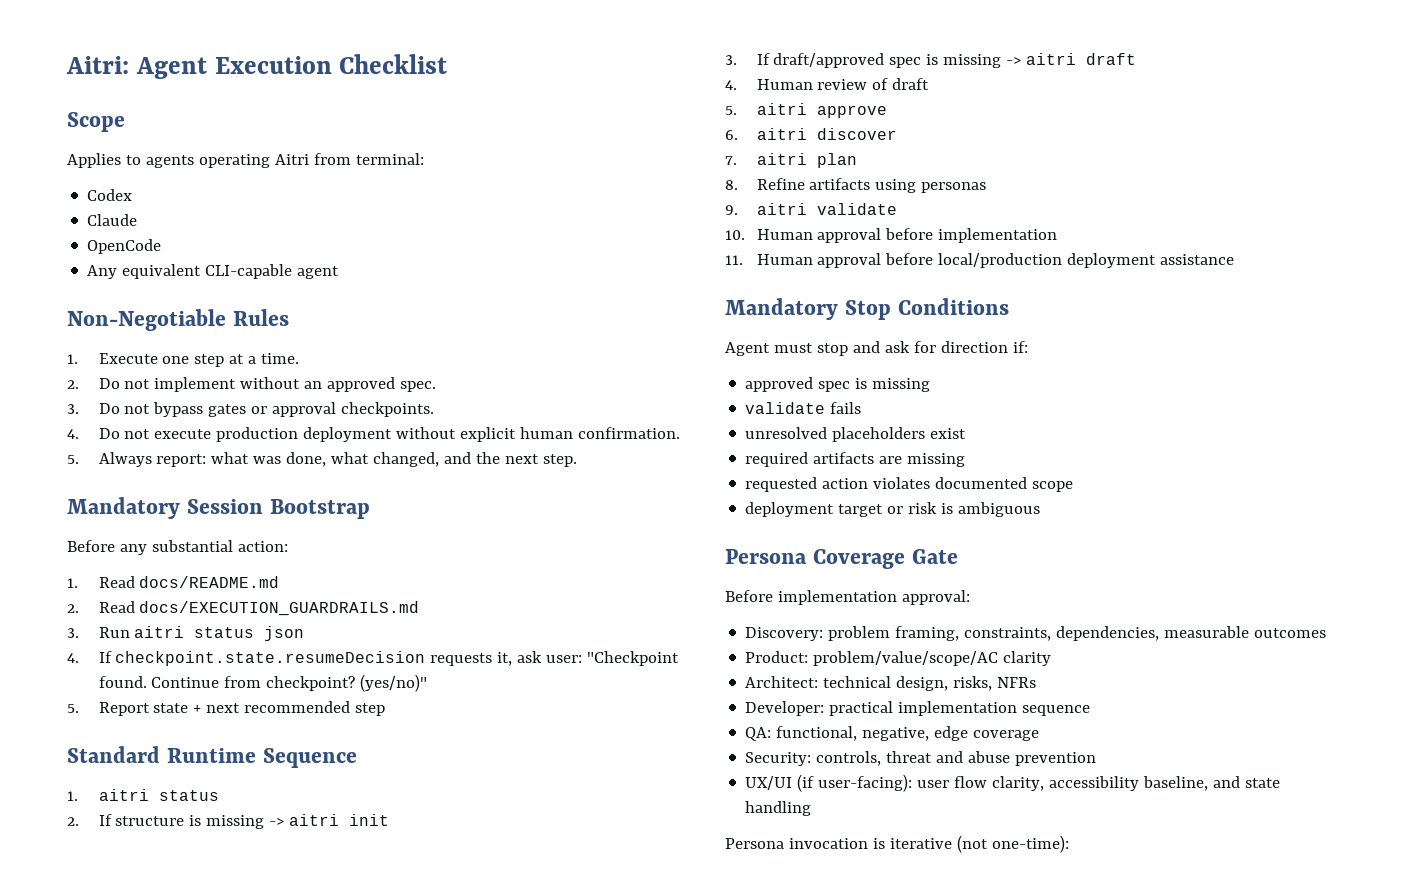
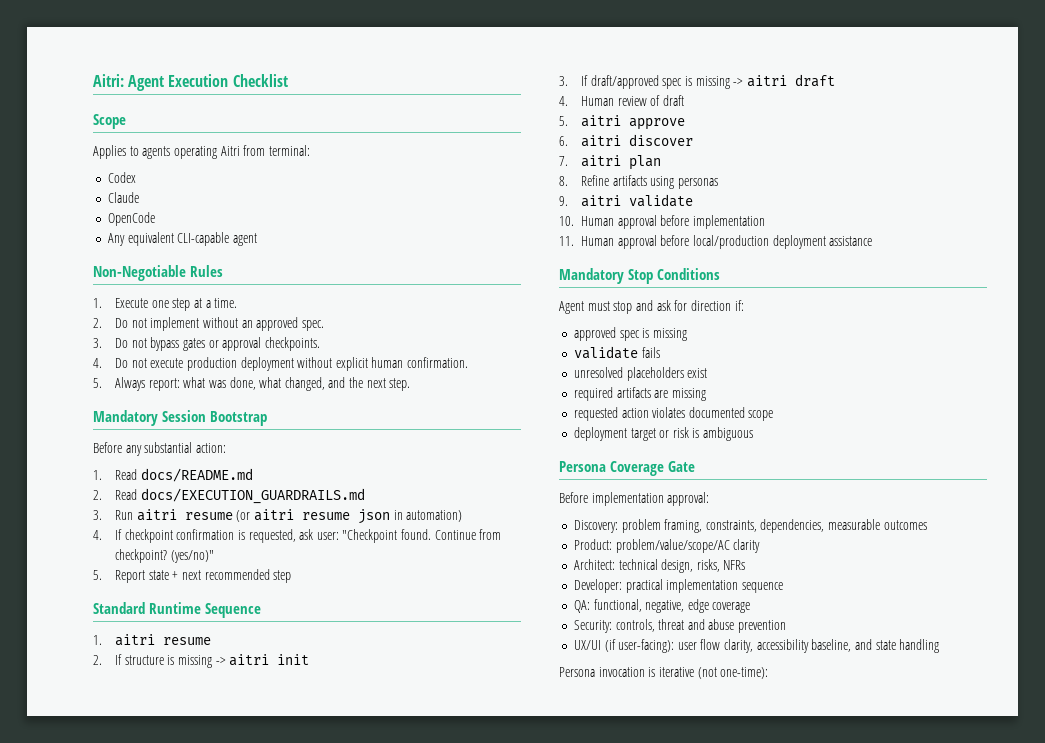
[194,627,255,638] status -> [184,509,350,522] resume (or aitri resume
(305, 633) none -> [393,510,463,522] in automation)
[115,651,513,666] checkpoint.state.resumeDecision requests it, -> [124,529,296,543] checkpoint confirmation is requested,
[158,790,219,801] status -> [162,637,211,645] resume

